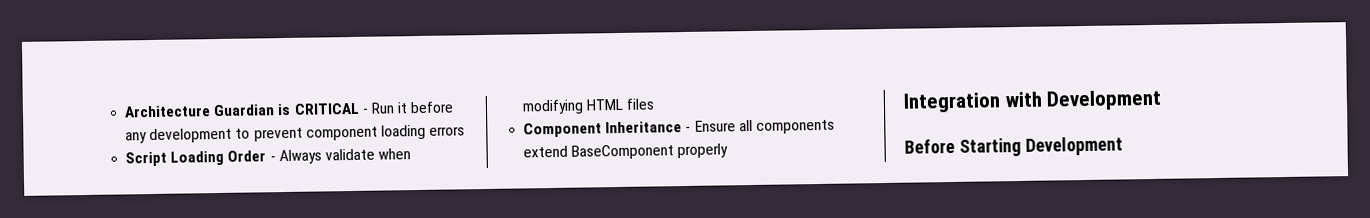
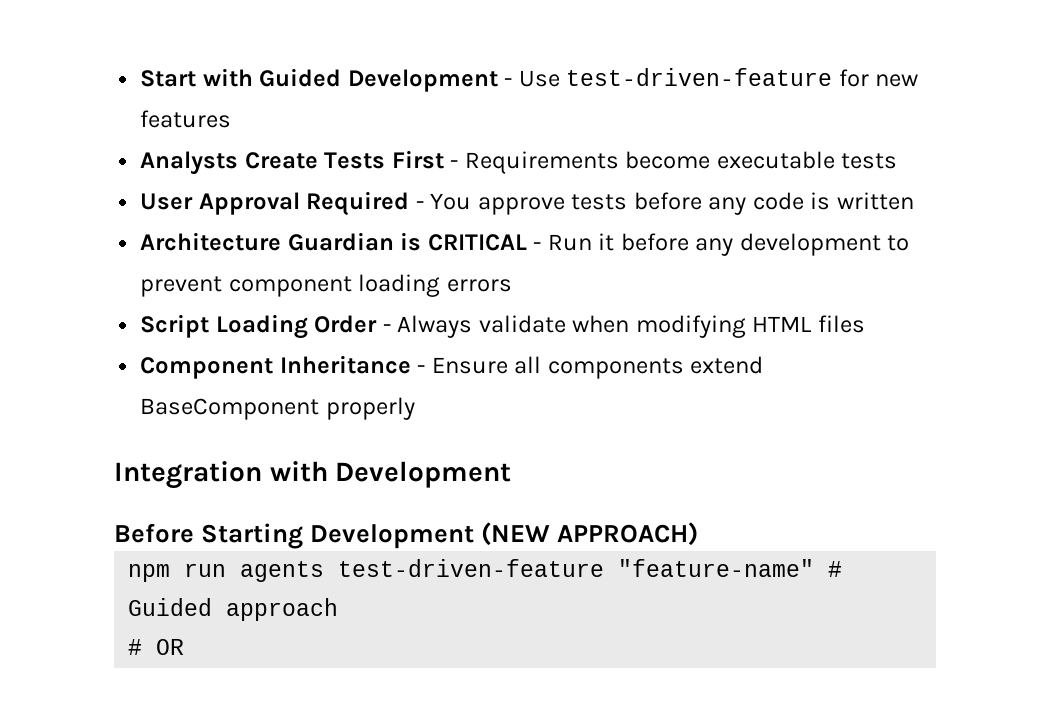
(124, 111) none -> [140,68,919,92] [140,110,232,128] [140,150,898,175] [140,191,914,216] Start with Guided Development - Use test-driven-feature for new features // Analysts Create Tests First - Requirements become executable tests // User Approval Required - You approve tests before any code is written //
(1123, 146) none -> [481,522,699,546] [128,559,843,582] [128,598,339,621] [128,639,185,655] (NEW APPROACH) // npm run agents test-driven-feature "feature-name" # Guided approach // # OR

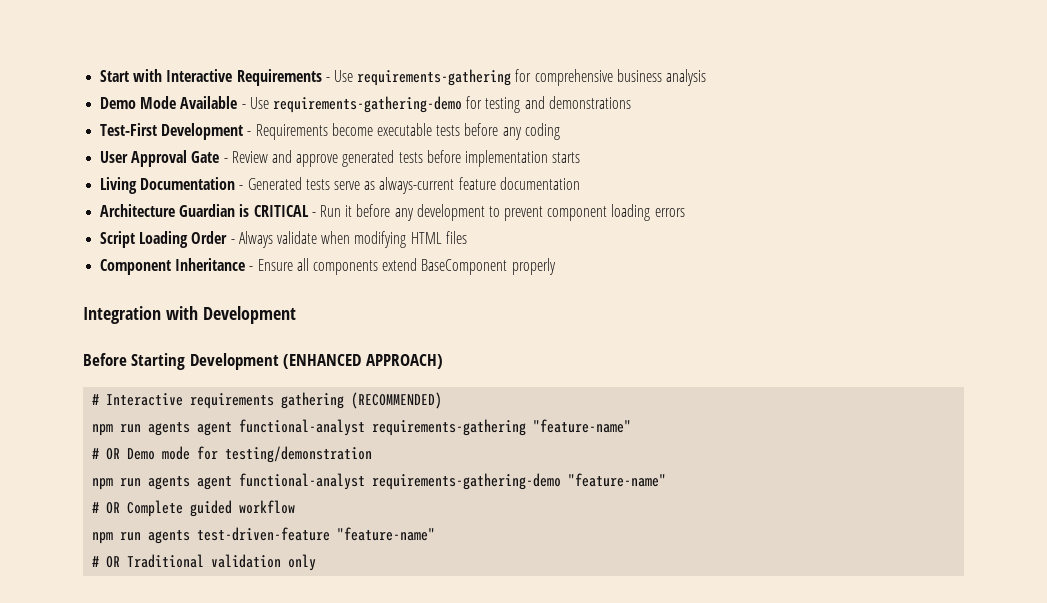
[259,68,919,92] [140,110,232,128] [140,150,444,175] Guided Development - Use test-driven-feature for new features // Analysts Create Tests First -> [166,69,706,86] [100,96,631,113] [100,123,244,140] Interactive Requirements - Use requirements-gathering for comprehensive business analysis // Demo Mode Available - Use requirements-gathering-demo for testing and demonstrations // Test-First Development
(898, 161) none -> [464,123,560,140] before any coding
[306,191,914,216] Required - You approve tests before any code is written -> [191,150,581,167] [100,177,580,194] Gate - Review and approve generated tests before implementation starts // Living Documentation - Generated tests serve as always-current feature documentation
[481,522,551,546] (NEW -> [283,354,362,369] (ENHANCED
(699, 534) none -> [92,392,443,409] [92,419,632,436] [92,446,373,463] [92,473,667,490] [92,500,296,517] // # Interactive requirements gathering (RECOMMENDED) // npm run agents agent functional-analyst requirements-gathering "feature-name" // # OR Demo mode for testing/demonstration // npm run agents agent functional-analyst requirements-gathering-demo "feature-name" // # OR Complete guided workflow
[828,561,843,577] [128,598,339,621] [128,639,185,655] # Guided approach // # OR -> [92,554,317,571] // # OR Traditional validation only

